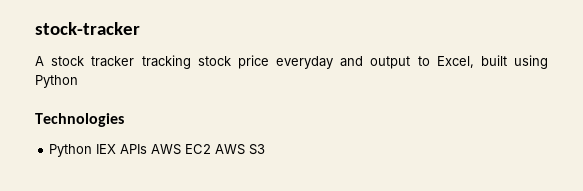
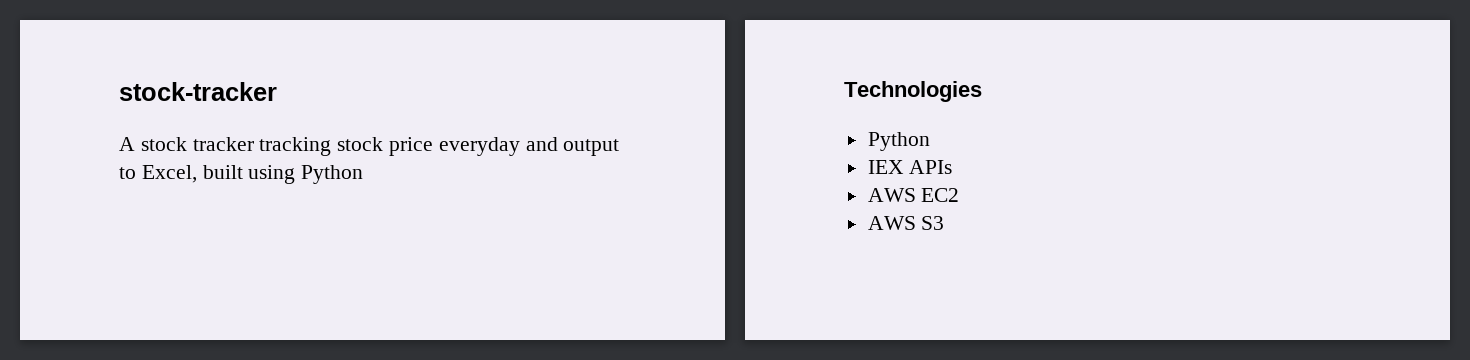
(93, 150) none -> (930, 141) //
(148, 149) none -> (953, 167) //
(212, 149) none -> (960, 195) //

